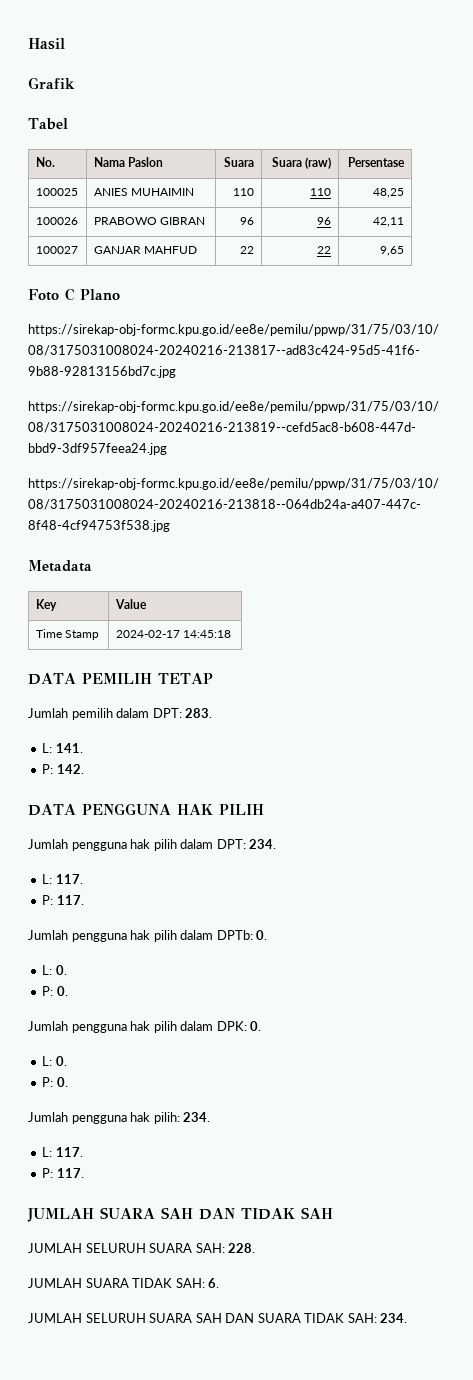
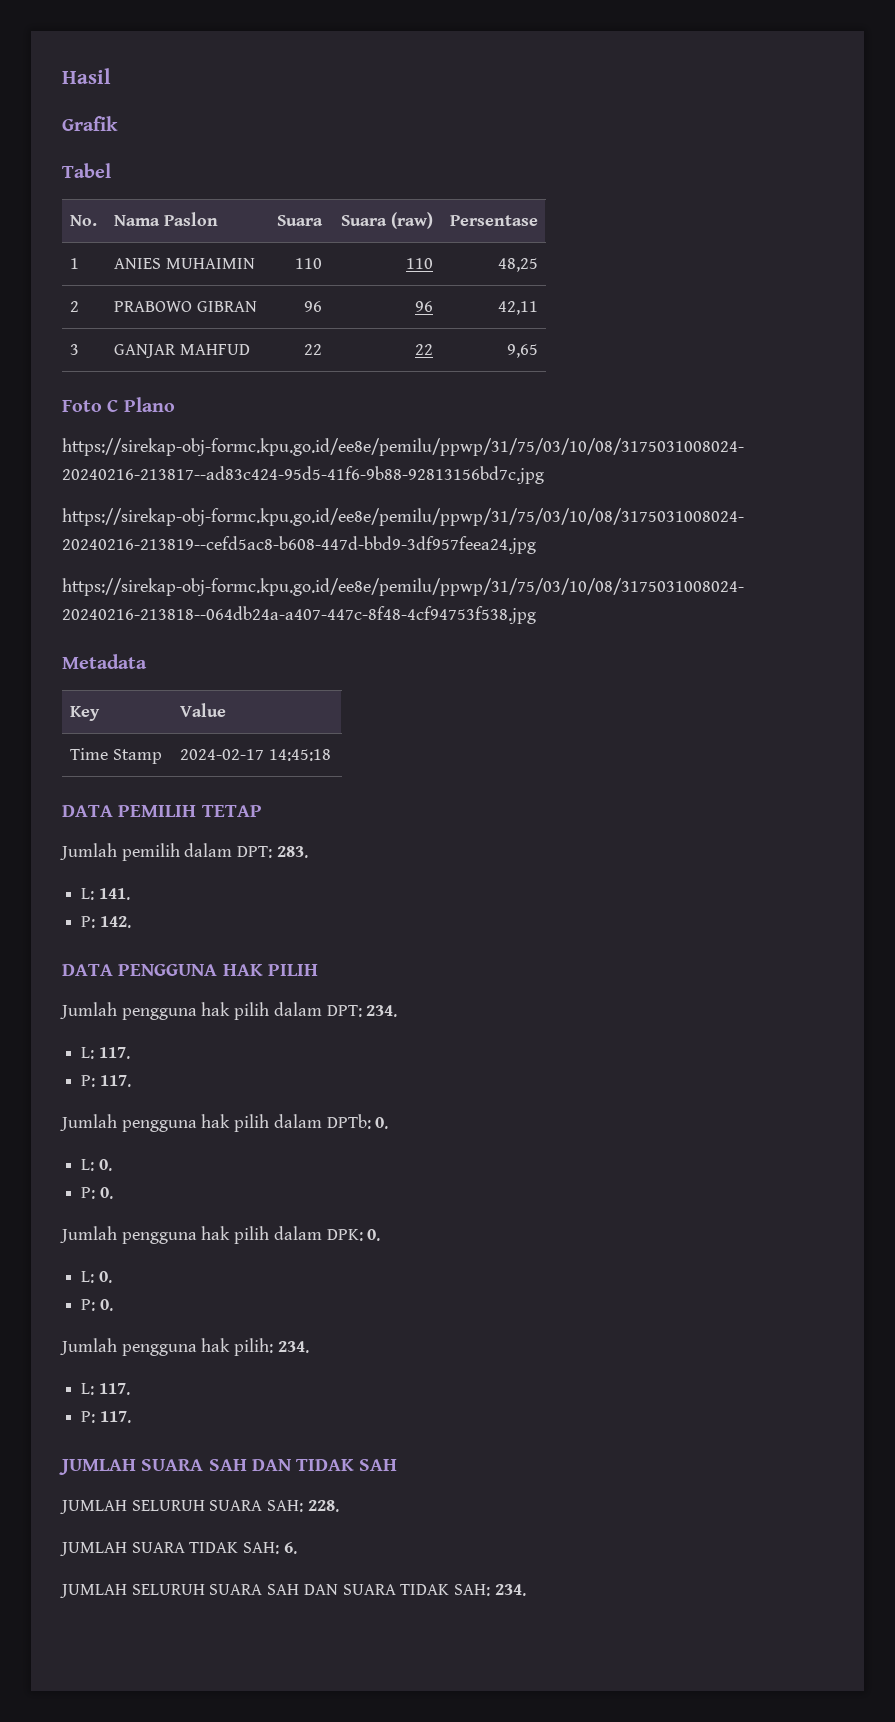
[35,188,78,196] 100025 -> [70,258,80,269] 1
[35,217,78,225] 100026 -> [70,301,80,312] 2
[35,246,78,254] 100027 -> [70,344,80,355] 3

